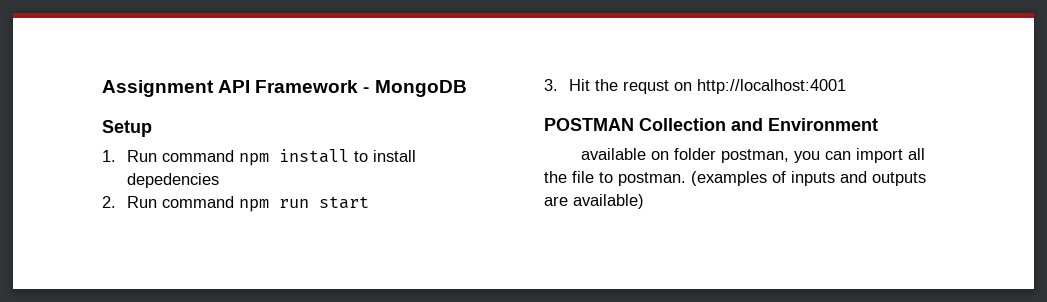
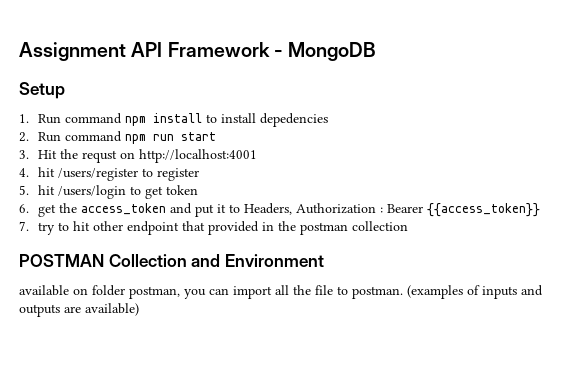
(846, 86) none -> [19,167,199,181] [19,185,198,199] [19,203,540,217] [19,221,408,235] // 4. hit /users/register to register // 5. hit /users/login to get token // 6. get the access_token and put it to Headers, Authorization : Bearer {{access_token}} // 7. try to hit other endpoint that provided in the postman collection

